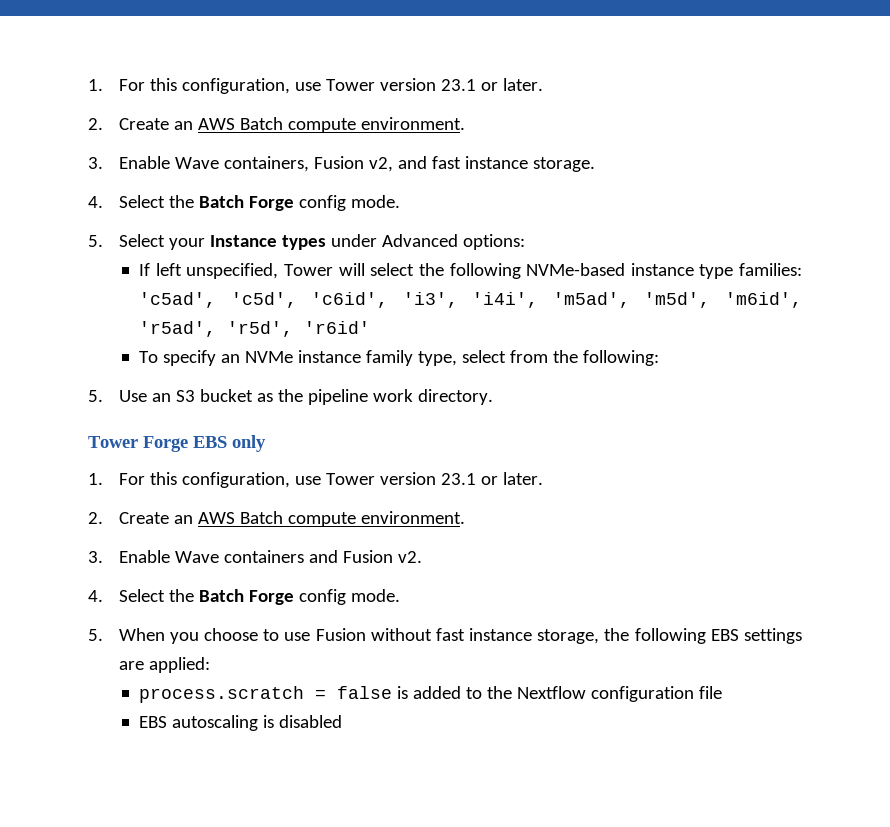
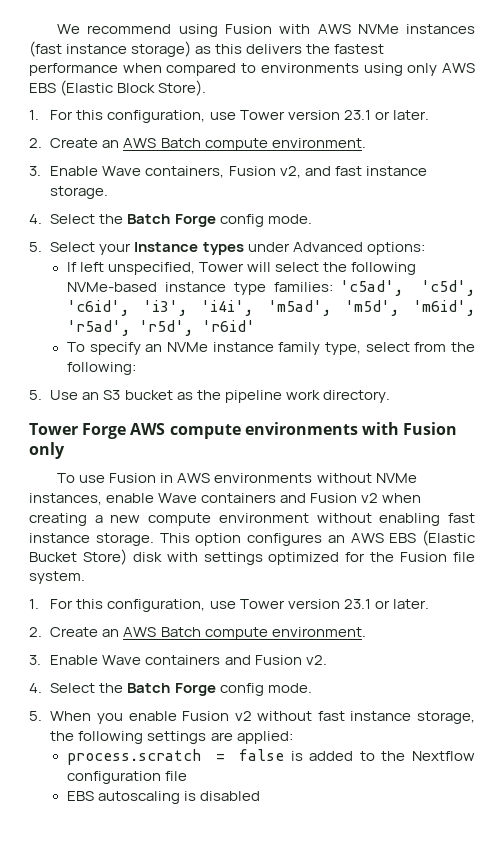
(88, 85) none -> [57,24,475,37] [29,41,385,57] [29,63,476,76] [29,80,207,96] We recommend using Fusion with AWS NVMe instances (fast instance storage) as this delivers the fastest performance when compared to environments using only AWS EBS (Elastic Block Store). //
[193,435,266,452] EBS only -> [130,422,458,439] [29,442,65,459] [57,473,417,483] [29,493,422,505] [29,513,476,526] [29,530,475,546] [29,549,476,565] [29,571,85,584] AWS compute environments with Fusion only // To use Fusion in AWS environments without NVMe instances, enable Wave containers and Fusion v2 when creating a new compute environment without enabling fast instance storage. This option configures an AWS EBS (Elastic Bucket Store) disk with settings optimized for the Fusion file system.
[204,628,366,641] choose to use Fusion -> [128,711,252,721] enable Fusion v2
[710,629,739,641] EBS -> (144, 737) none

